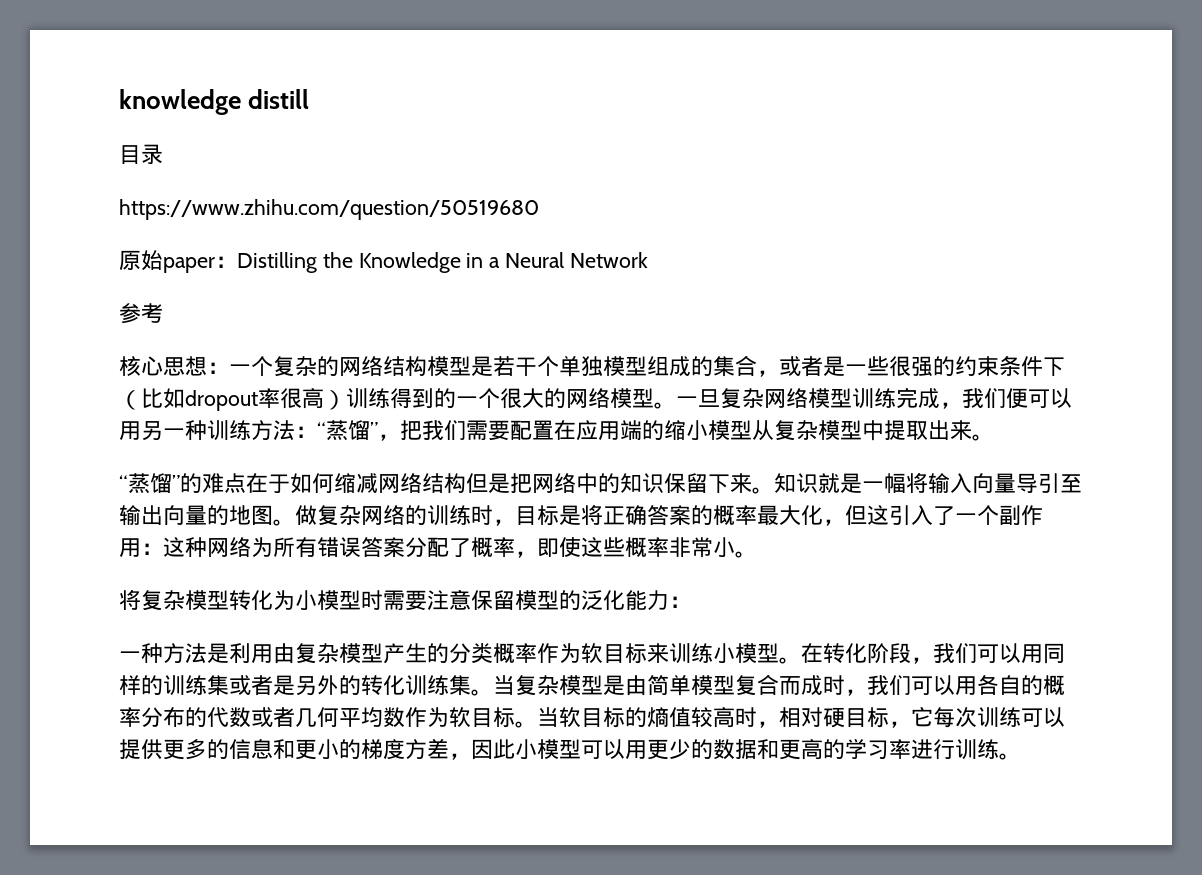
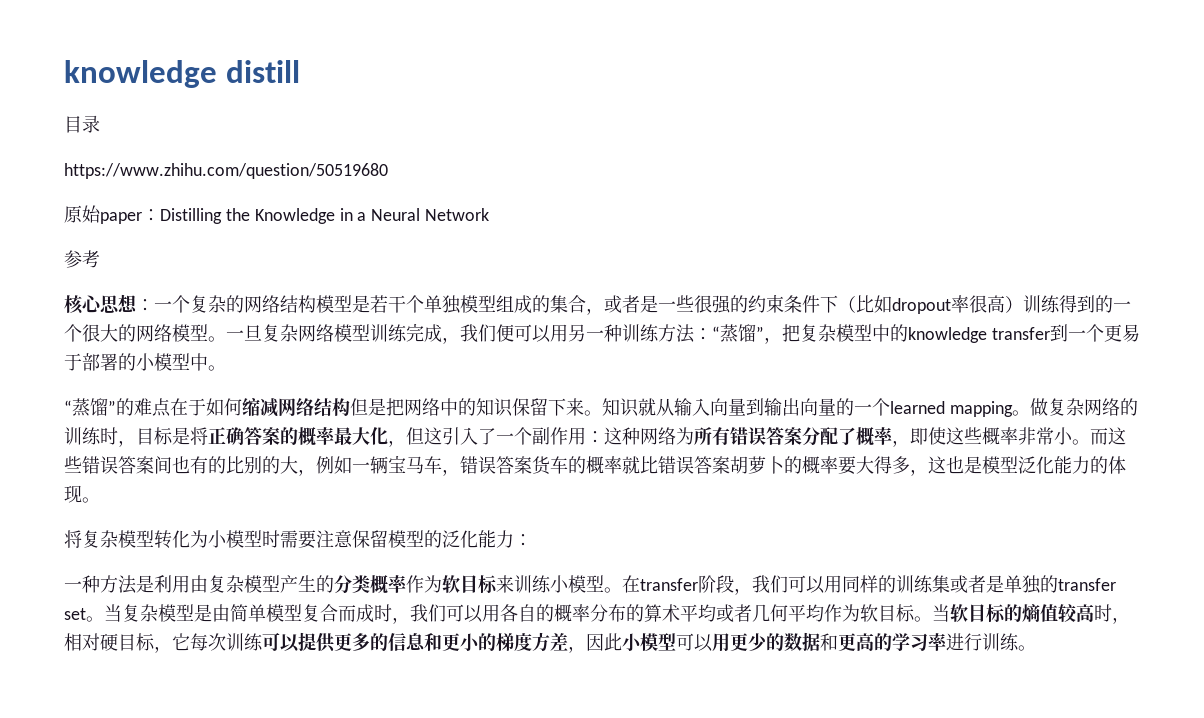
[422,420,972,441] 我们需要配置在应用端的缩小模型从复杂模型中提取出来 -> [800,324,1140,343] [64,353,208,371] 复杂模型中的knowledge transfer到一个更易于部署的小模型中
[840,472,928,493] 是一幅将 -> [656,398,674,416] 从
[1016,473,1082,493] 导引至 -> [746,398,764,416] 到
[229,505,273,525] 地图 -> [854,398,1013,417] 一个learned mapping
(757, 554) none -> [1090,427,1126,445] [64,455,1126,476] [64,485,100,503] 而这些错误答案间也有的比别的大，例如一辆宝马车，错误答案货车的概率就比错误答案胡萝卜的概率要大得多，这也是模型泛化能力的体现。
[823,643,867,663] 转化 -> [640,578,698,591] transfer
[295,675,471,696] 另外的转化训练集 -> [1004,575,1116,594] [64,608,86,620] 单独的transfer set
[207,707,251,728] 代数 -> [644,604,716,622] 算术平均
[383,707,405,728] 数 -> (824, 613) none

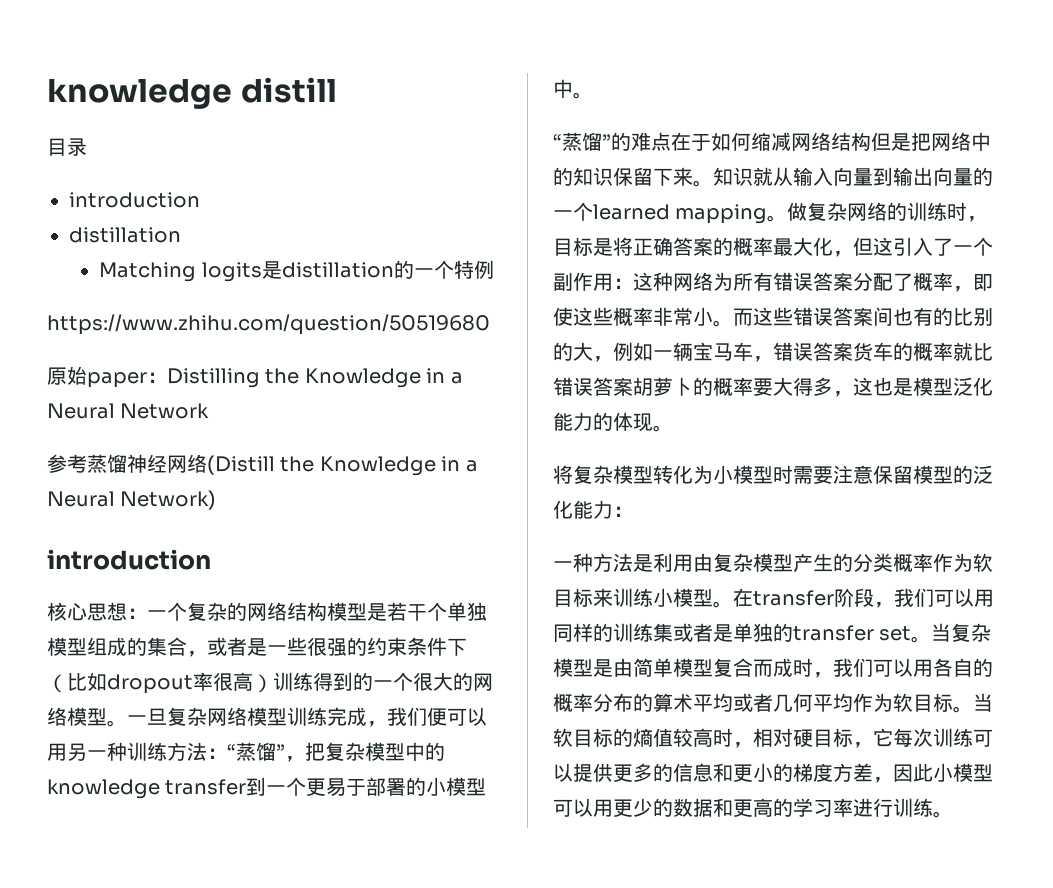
(100, 124) none -> [69,192,200,208] [69,227,181,243] [99,260,494,282] // introduction // distillation // Matching logits是distillation的一个特例
(100, 259) none -> [87,454,478,476] [47,490,217,510] [47,549,211,570] 蒸馏神经网络(Distill the Knowledge in a Neural Network) // introduction

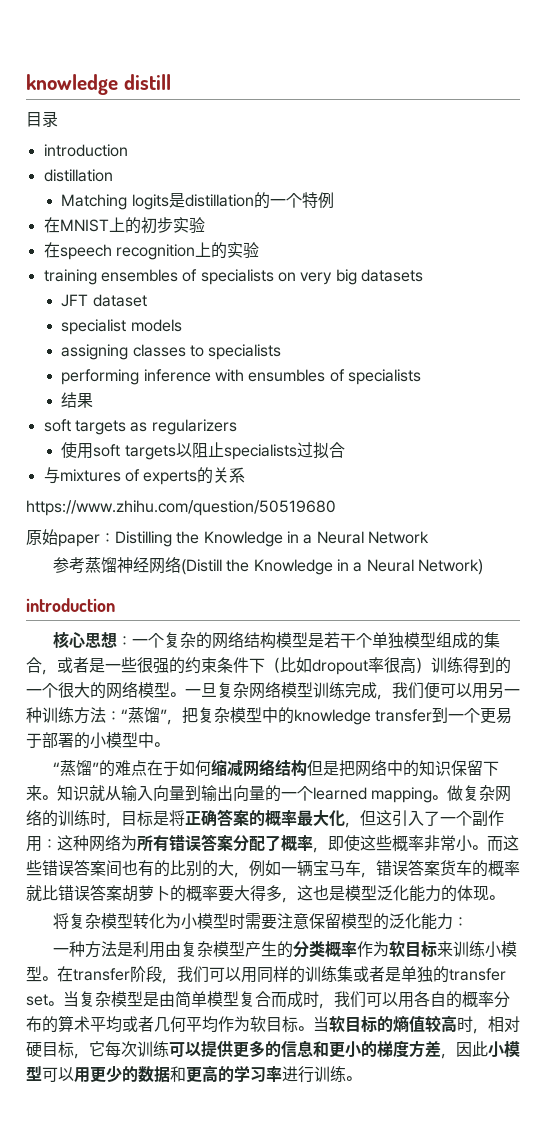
(494, 269) none -> [43,217,205,234] [43,242,259,260] [43,269,423,285] [61,294,147,307] [61,319,182,335] [61,344,282,360] [61,369,422,385] [61,392,94,408] [43,419,237,435] [61,442,345,460] [43,467,246,485] // 在MNIST上的初步实验 // 在speech recognition上的实验 // training ensembles of specialists on very big datasets // JFT dataset // specialist models // assigning classes to specialists // performing inference with ensumbles of specialists // 结果 // soft targets as regularizers // 使用soft targets以阻止specialists过拟合 // 与mixtures of experts的关系

